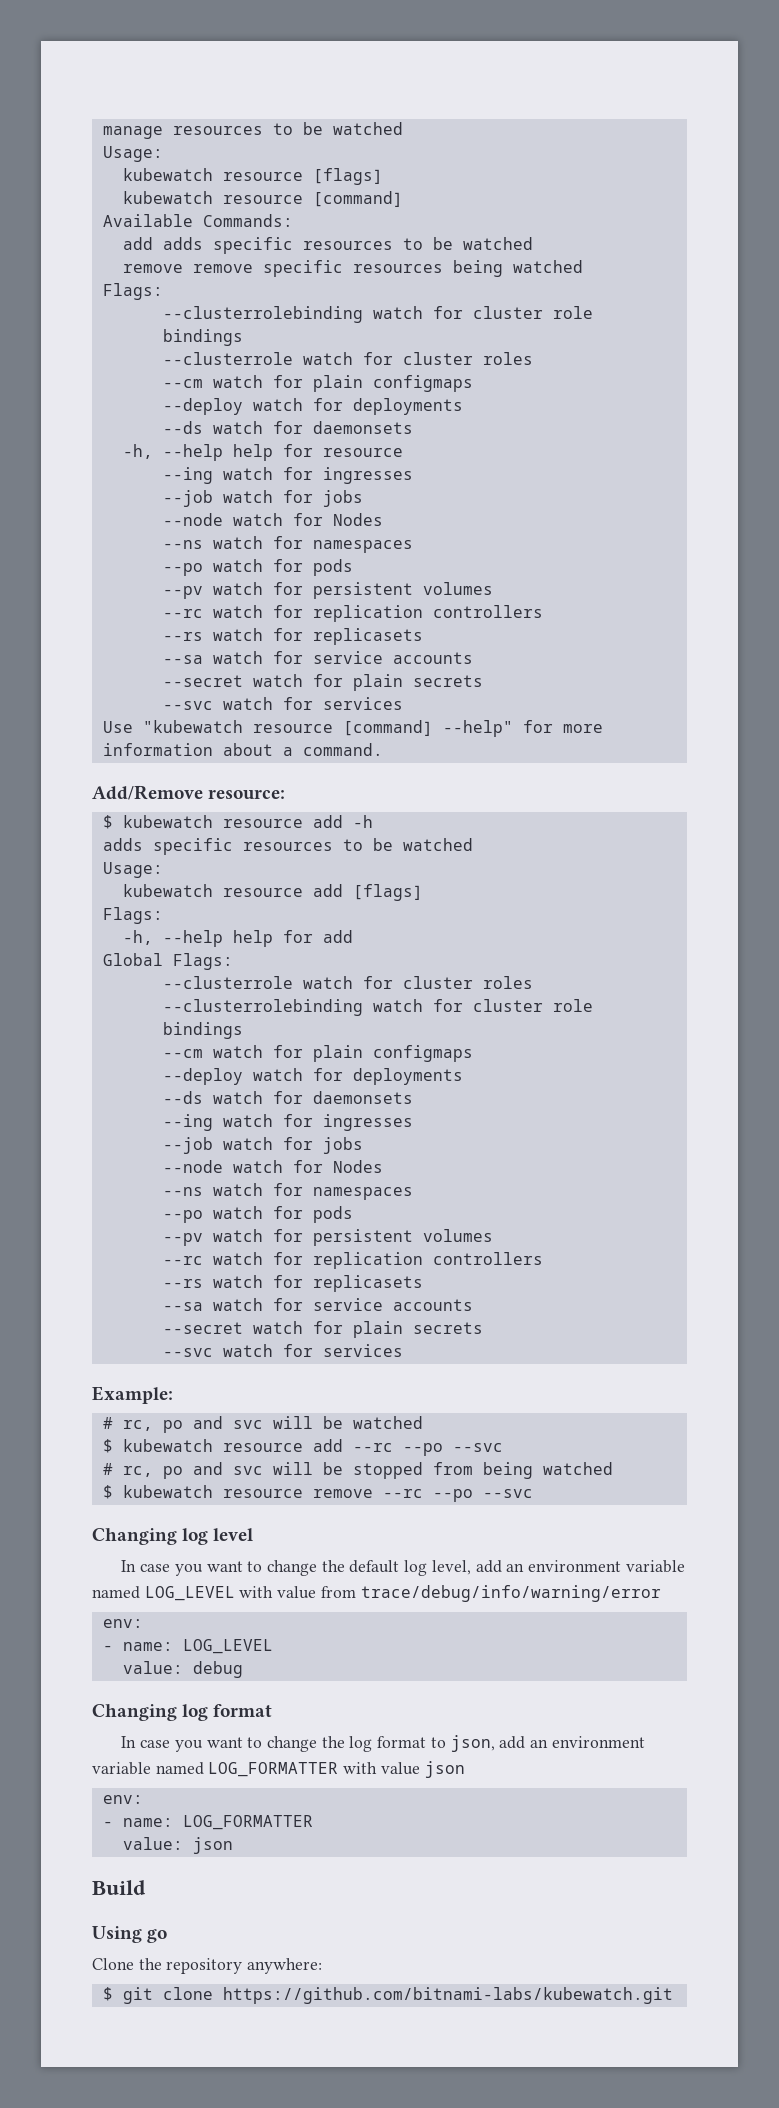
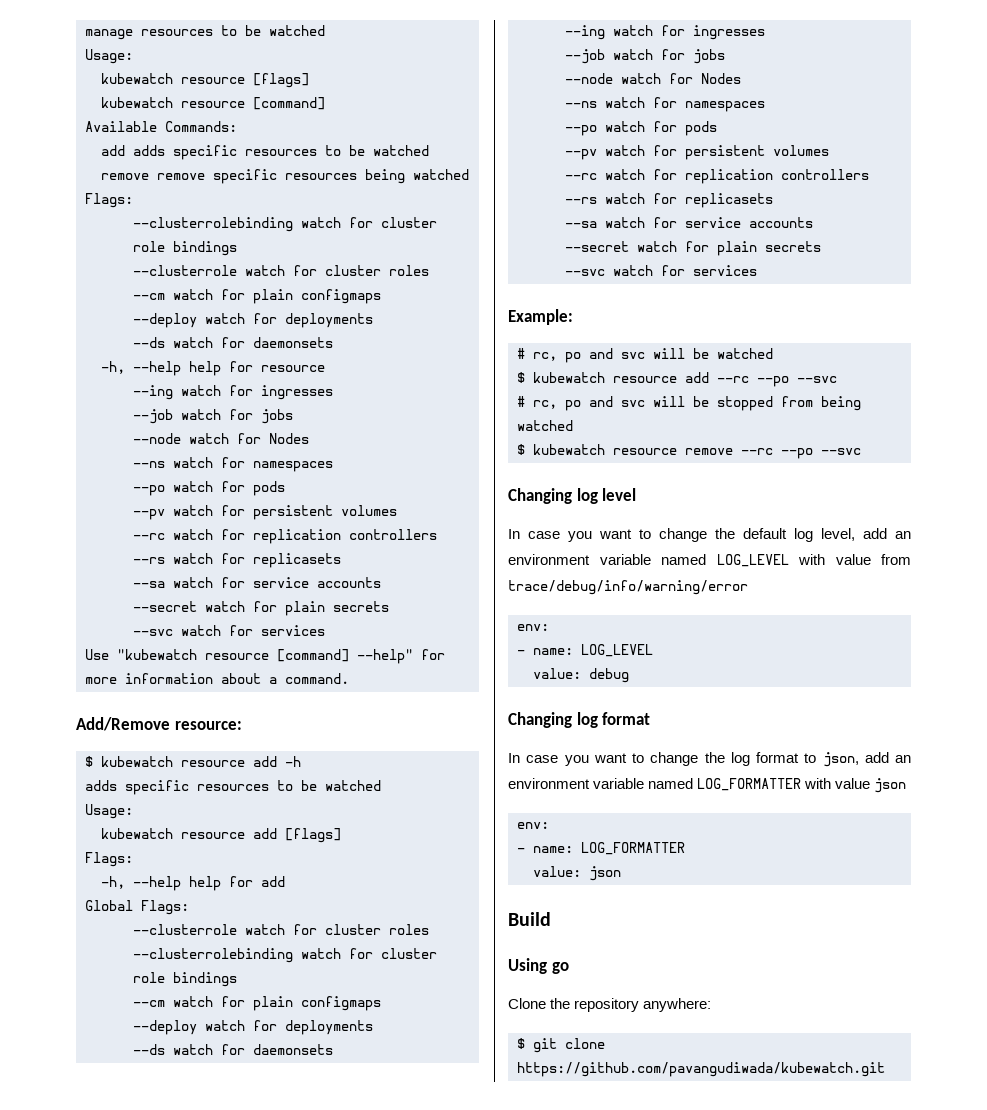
[222,1987,673,2004] https://github.com/bitnami-labs/kubewatch.git -> [517,1062,885,1077] https://github.com/pavangudiwada/kubewatch.git

